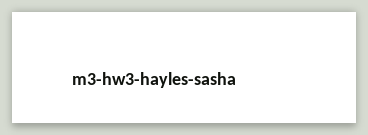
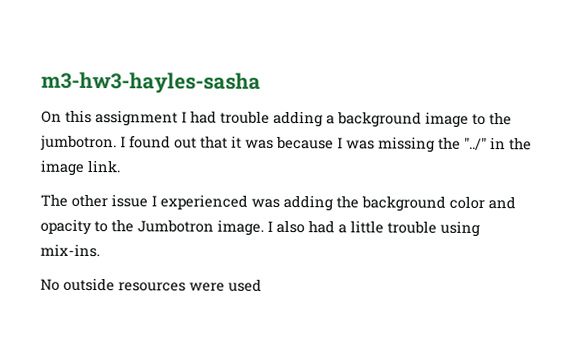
(236, 80) none -> [41,109,512,128] [40,134,532,153] [40,159,121,176] [40,193,516,212] [40,218,480,237] [40,243,100,258] [40,277,262,292] // On this assignment I had trouble adding a background image to the jumbotron. I found out that it was because I was missing the "../" in the image link. // The other issue I experienced was adding the background color and opacity to the Jumbotron image. I also had a little trouble using mix-ins. // No outside resources were used

